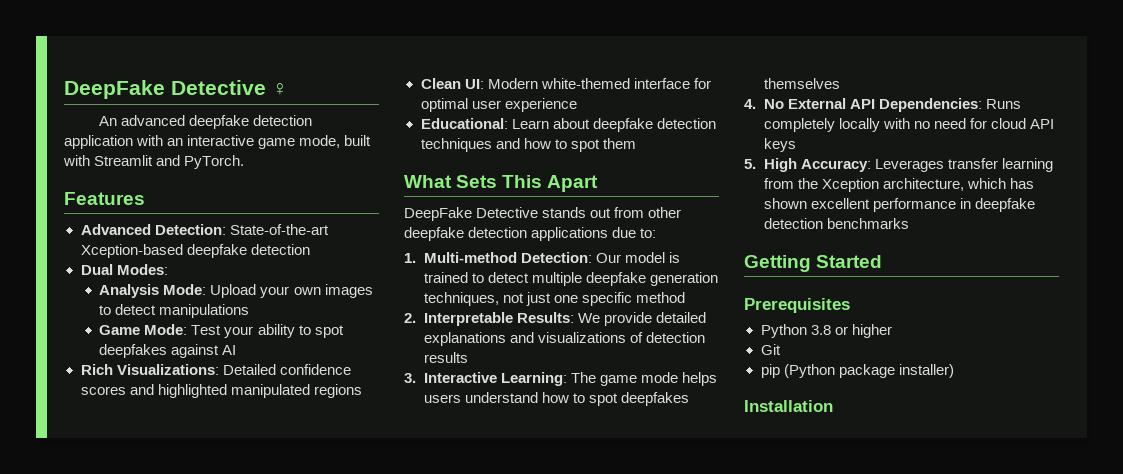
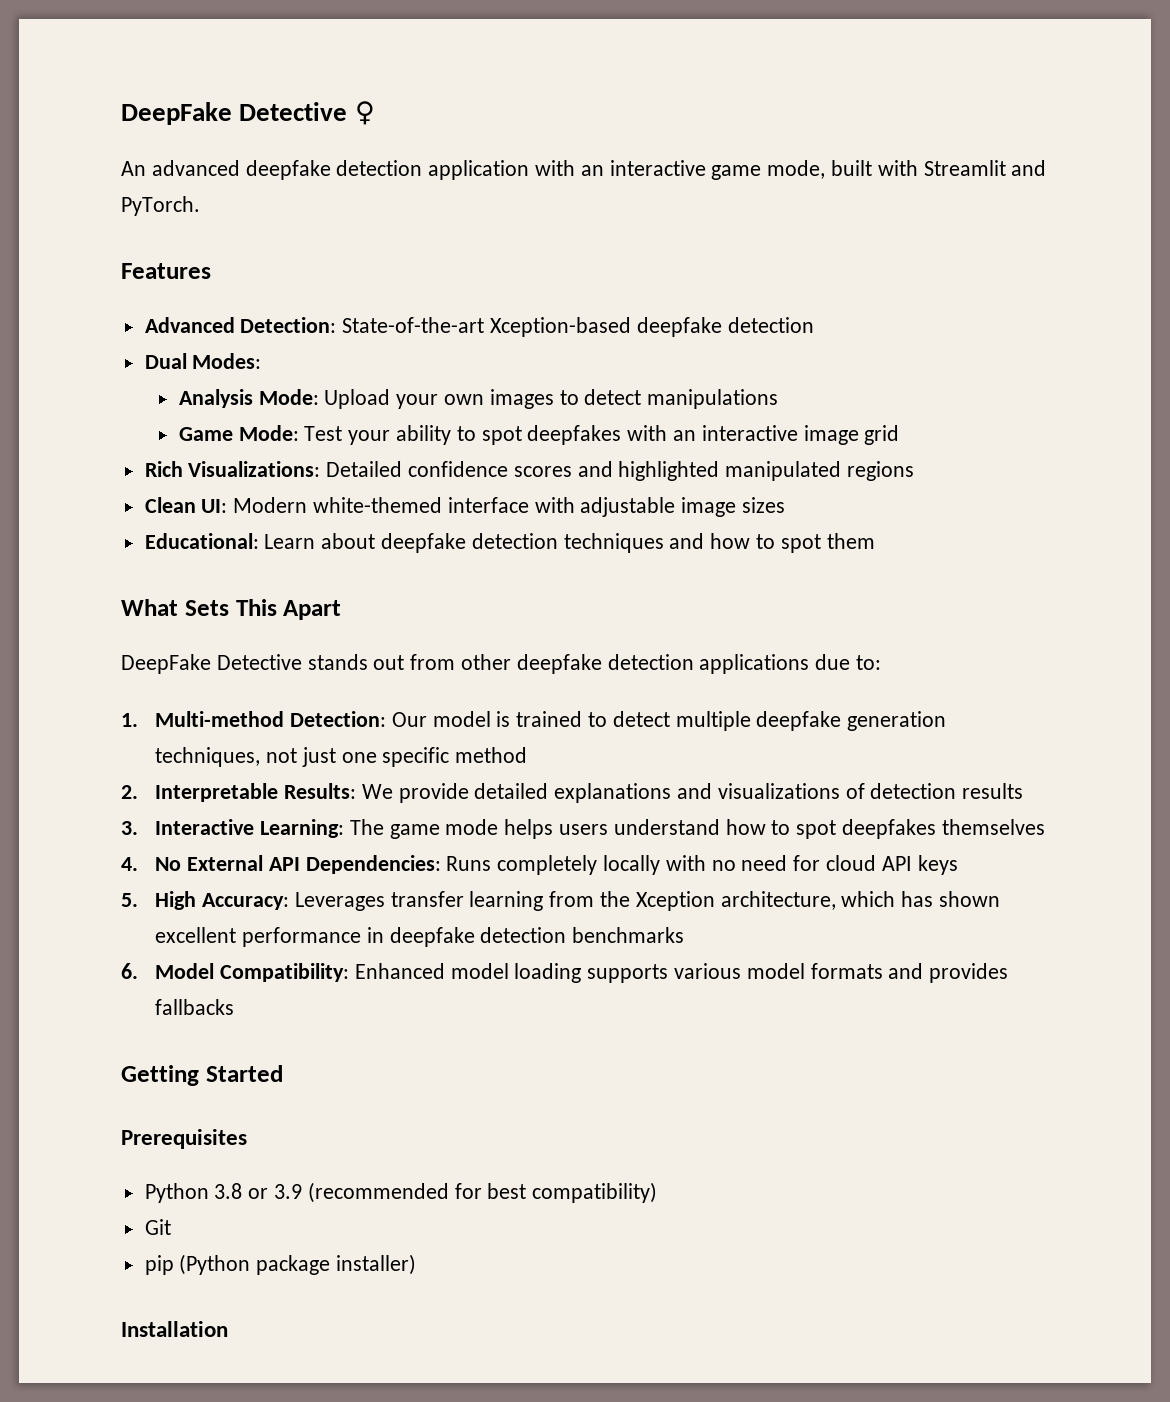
[171,344,237,358] against AI -> [627,425,900,445] with an interactive image grid
[693,78,711,89] [420,98,577,112] for optimal user experience -> [534,497,786,517] with adjustable image sizes
(909, 223) none -> [121,963,1009,983] [155,999,235,1015] // 6. Model Compatibility: Enhanced model loading supports various model formats and provides fallbacks
[851,324,892,338] higher -> [274,1182,658,1203] 3.9 (recommended for best compatibility)

